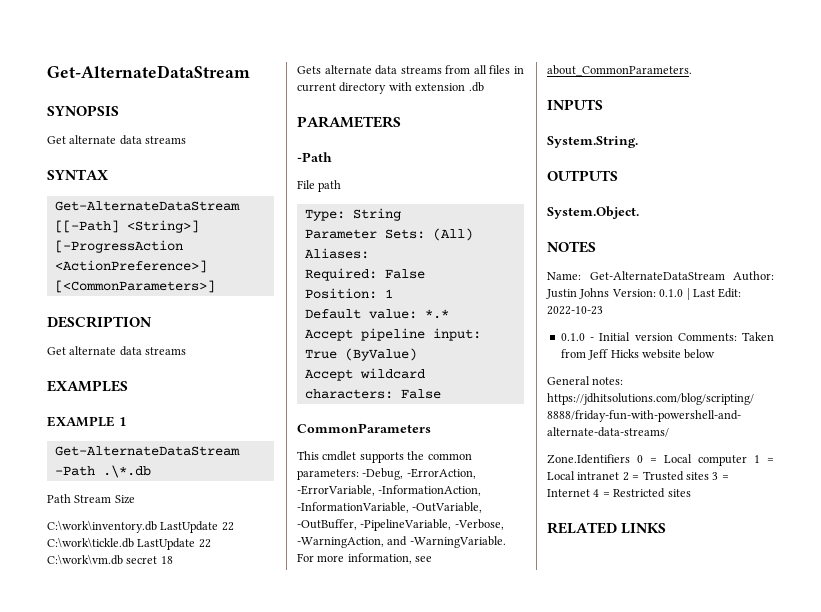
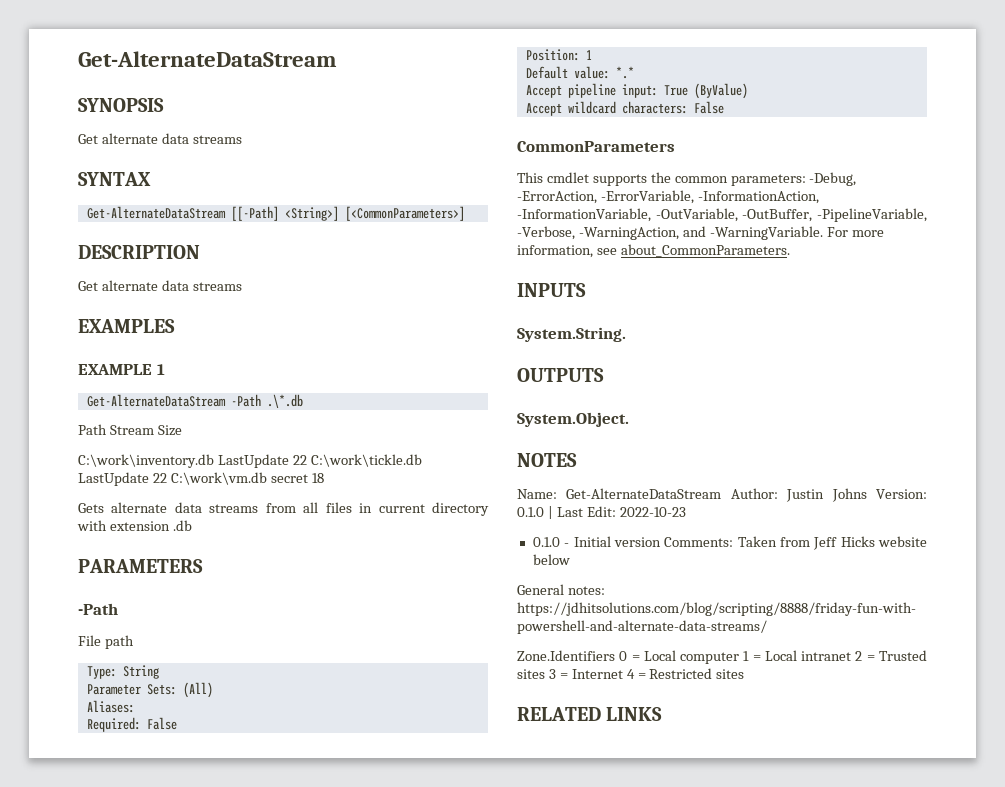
[54,240,183,253] [54,260,207,273] [-ProgressAction <ActionPreference>] -> (339, 213) none

